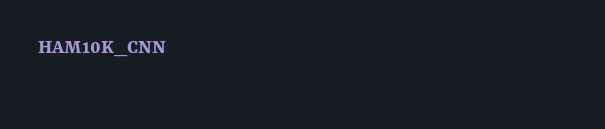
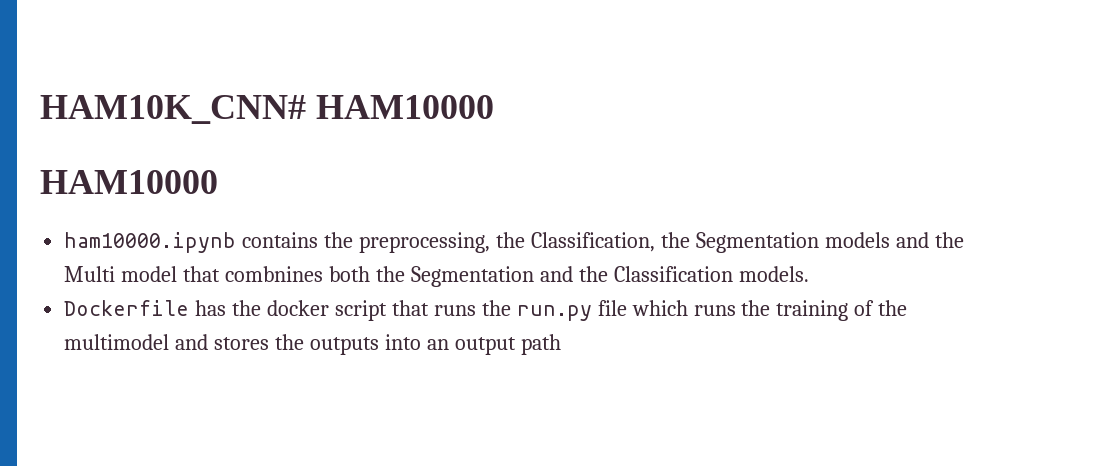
[38,41,166,57] HAM10K_CNN -> [40,95,494,124] [40,170,218,194] [64,232,964,253] [64,266,809,287] [64,300,908,321] [64,334,561,355] HAM10K_CNN# HAM10000 // HAM10000 // ham10000.ipynb contains the preprocessing, the Classification, the Segmentation models and the Multi model that combnines both the Segmentation and the Classification models. // Dockerfile has the docker script that runs the run.py file which runs the training of the multimodel and stores the outputs into an output path

